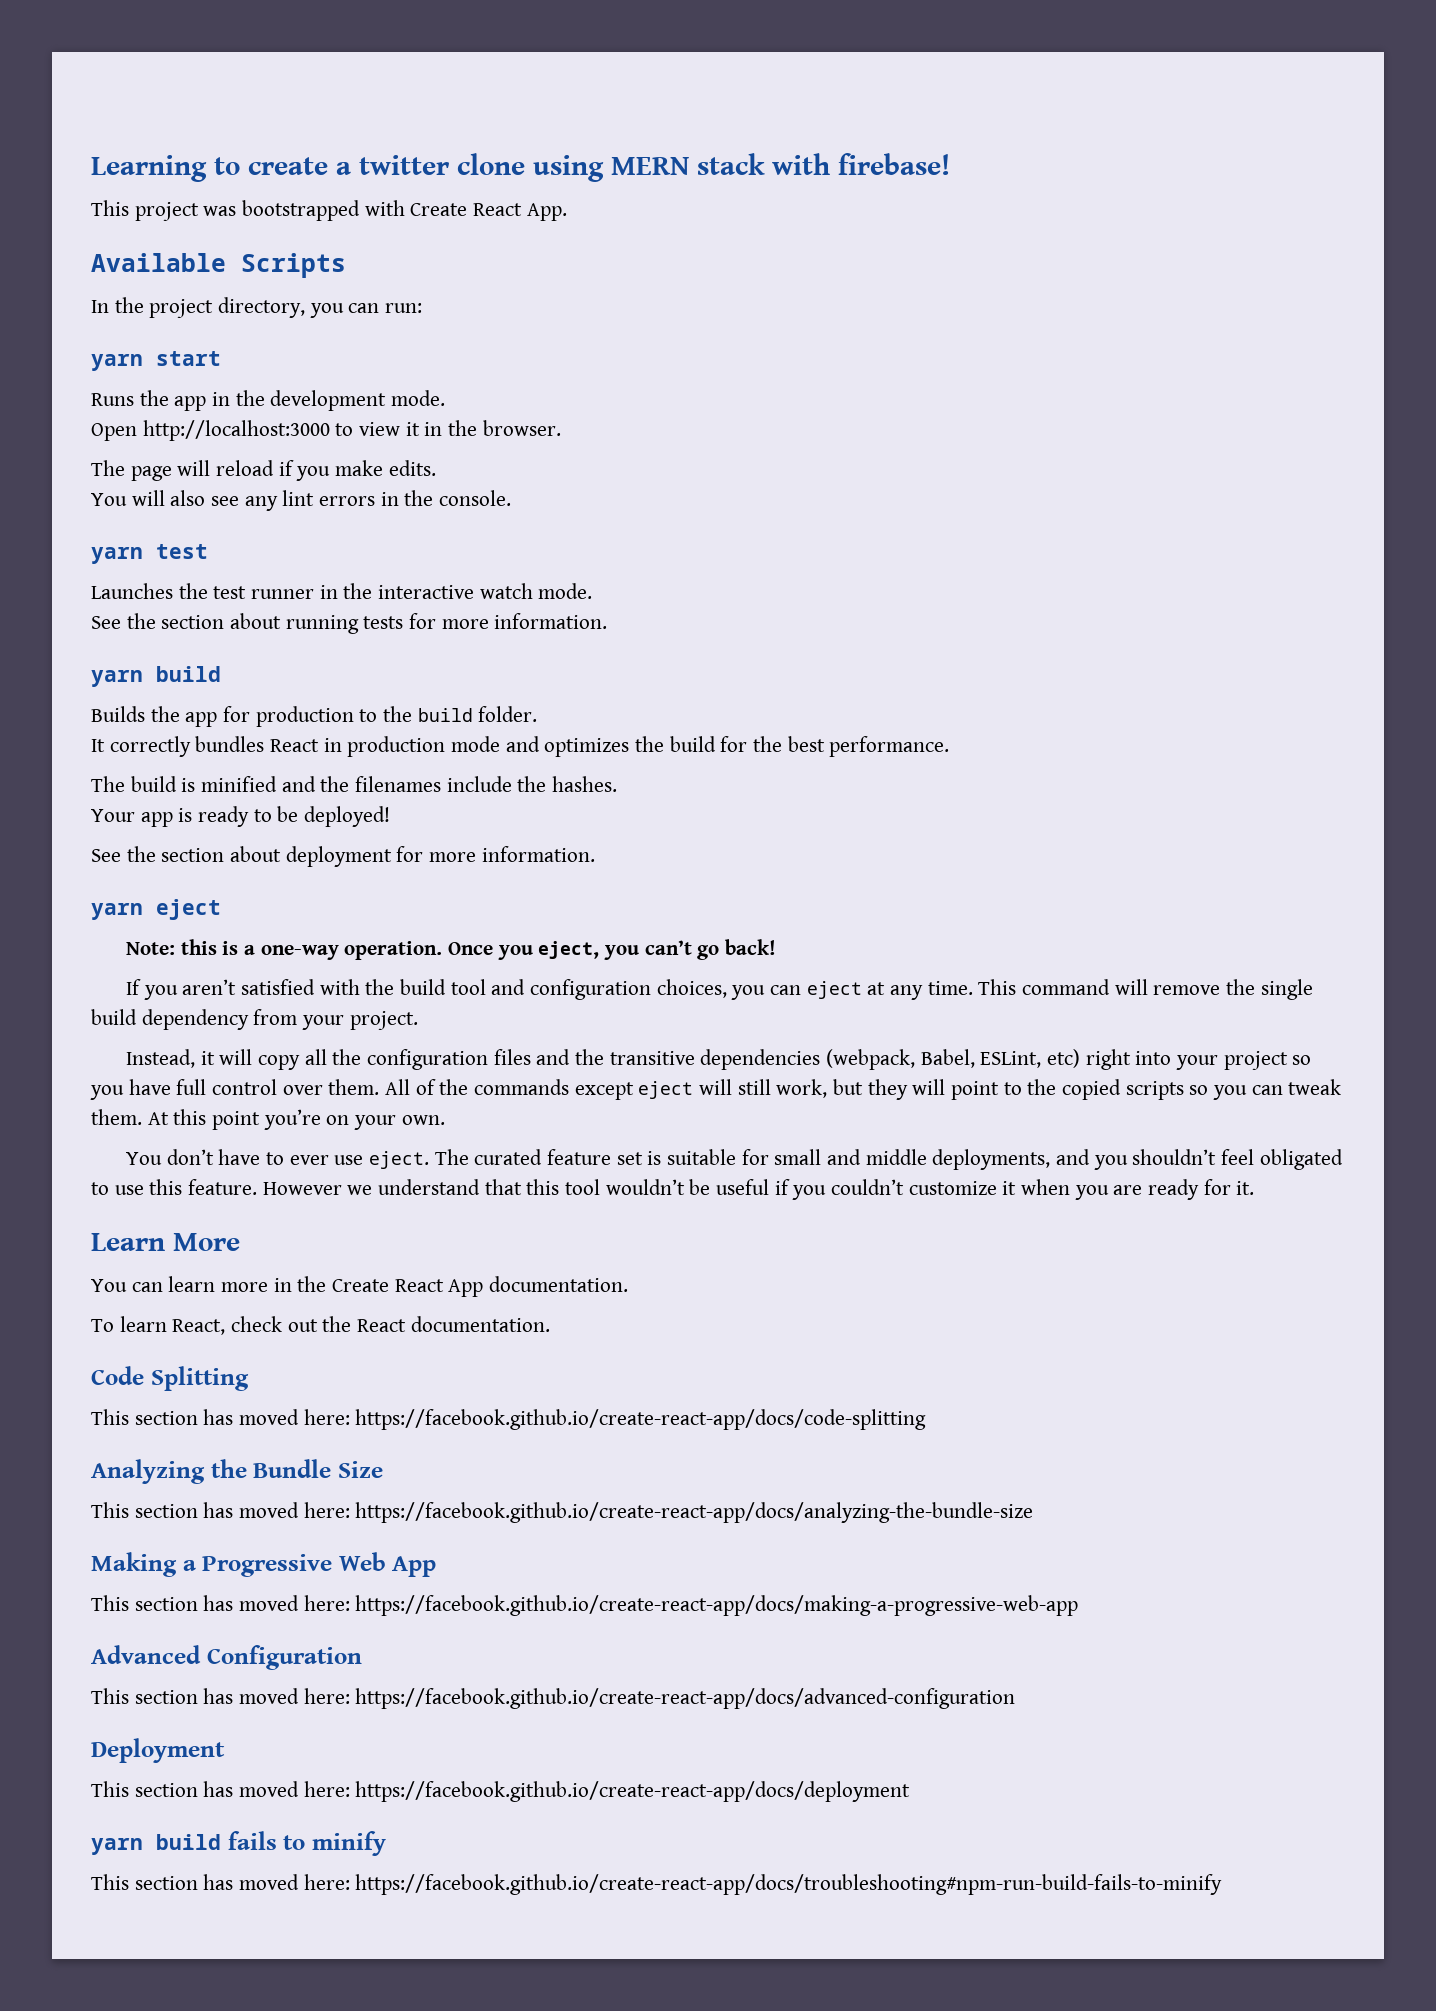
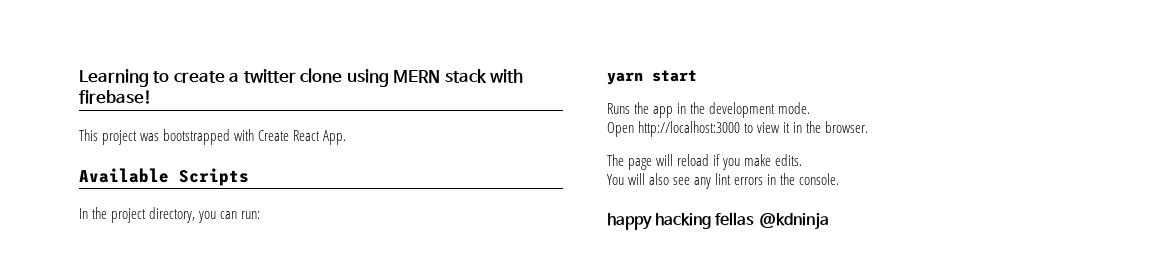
[91,544,208,564] [91,583,593,599] [91,613,608,634] [91,666,221,687] [91,706,538,727] [91,736,950,757] [91,776,618,792] [91,806,391,827] [91,846,595,867] [91,899,221,920] [125,939,776,960] [125,979,1313,1000] [91,1009,418,1030] [125,1049,1312,1070] [90,1079,1342,1100] [91,1109,445,1130] [125,1149,1343,1170] [91,1179,1255,1200] [91,1233,240,1251] [91,1276,629,1297] [91,1316,550,1335] [91,1366,249,1391] [91,1409,927,1430] [91,1459,383,1484] [91,1502,1034,1523] [91,1552,437,1577] [91,1595,1079,1616] [91,1645,362,1670] [91,1688,1016,1709] [91,1738,225,1763] [91,1781,911,1802] [91,1831,386,1856] [91,1874,1223,1895] yarn test // Launches the test runner in the interactive watch mode. // See the section about running tests for more information. // yarn build // Builds the app for production to the build folder. // It correctly bundles React in production mode and optimizes the build for the best performance. // The build is minified and the filenames include the hashes. // Your app is ready to be deployed! // See the section about deployment for more information. // yarn eject // Note: this is a one-way operation. Once you eject, you can’t go back! // If you aren’t satisfied with the build tool and configuration choices, you can eject at any time. This command will remove the single build dependency from your project. // Instead, it will copy all the configuration files and the transitive dependencies (webpack, Babel, ESLint, etc) right into your project so you have full control over them. All of the commands except eject will still work, but they will point to the copied scripts so you can tweak them. At this point you’re on your own. // You don’t have to ever use eject. The curated feature set is suitable for small and middle deployments, and you shouldn’t feel obligated to use this feature. However we understand that this tool wouldn’t be useful if you couldn’t customize it when you are ready for it. // Learn More // You can learn more in the Create React App documentation. // To learn React, check out the React documentation. // Code Splitting // This section has moved here: https://facebook.github.io/create-react-app/docs/code-splitting // Analyzing the Bundle Size // This section has moved here: https://facebook.github.io/create-react-app/docs/analyzing-the-bundle-size // Making a Progressive Web App // This section has moved here: https://facebook.github.io/create-react-app/docs/making-a-progressive-web-app // Advanced Configuration // This section has moved here: https://facebook.github.io/create-react-app/docs/advanced-configuration // Deployment // This section has moved here: https://facebook.github.io/create-react-app/docs/deployment // yarn build fails to minify // This section has moved here: https://facebook.github.io/create-react-app/docs/troubleshooting#npm-run-build-fails-to-minify -> [607,212,829,230] happy hacking fellas @kdninja

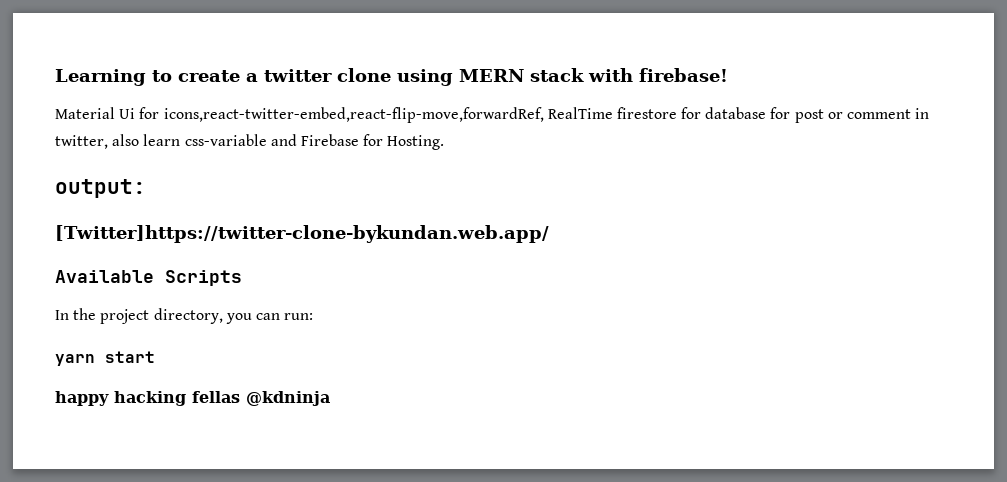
[79,129,347,145] This project was bootstrapped with Create React App. -> [55,107,930,123] [55,134,445,150] [55,179,146,198] [55,225,549,243] Material Ui for icons,react-twitter-embed,react-flip-move,forwardRef, RealTime firestore for database for post or comment in twitter, also learn css-variable and Firebase for Hosting. // output: // [Twitter]https://twitter-clone-bykundan.web.app/
[607,102,811,118] [607,121,869,137] [607,154,803,170] [607,173,840,189] // Runs the app in the development mode. // Open http://localhost:3000 to view it in the browser. // The page will reload if you make edits. // You will also see any lint errors in the console. -> (155, 357) none

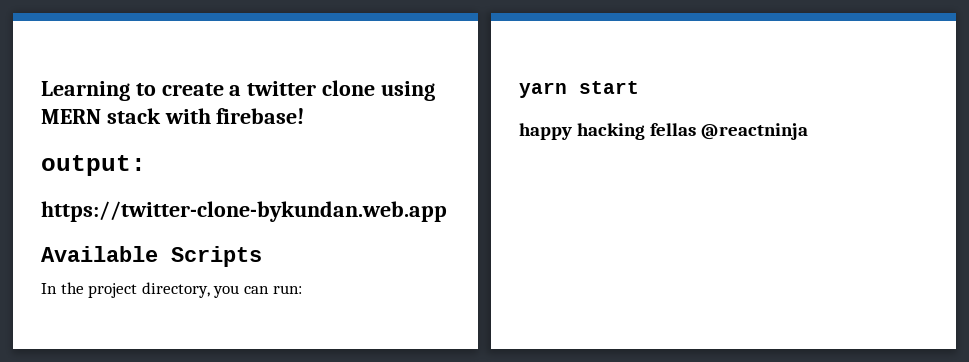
[55,107,930,123] [55,134,445,150] // Material Ui for icons,react-twitter-embed,react-flip-move,forwardRef, RealTime firestore for database for post or comment in twitter, also learn css-variable and Firebase for Hosting. -> (305, 116) none
[55,225,549,243] [Twitter]https://twitter-clone-bykundan.web.app/ -> [41,201,447,222] https://twitter-clone-bykundan.web.app
[246,391,330,406] @kdninja -> [701,123,809,140] @reactninja

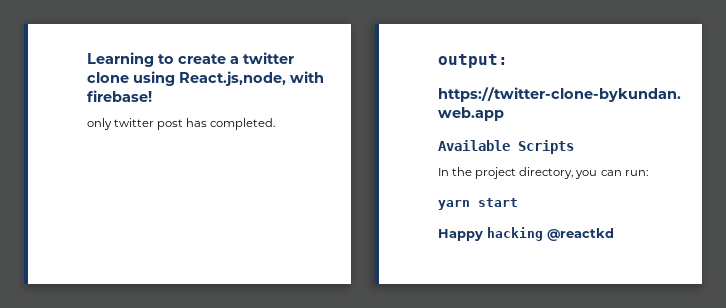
[41,108,161,124] MERN stack -> [179,71,286,86] React.js,node,
(305, 116) none -> [87,118,276,130] // only twitter post has completed.
[519,123,809,140] happy hacking fellas @reactninja -> [438,227,614,241] Happy hacking @reactkd

